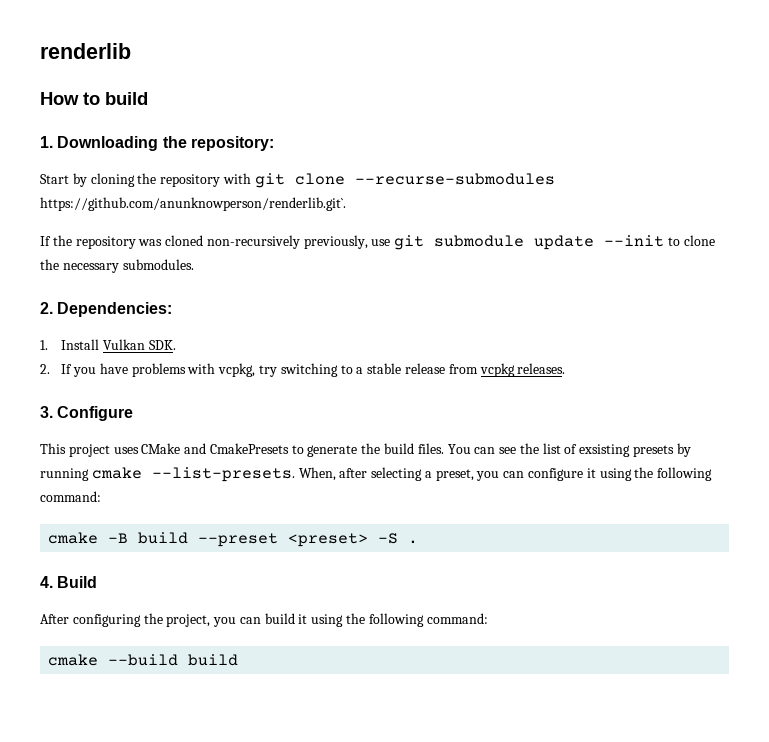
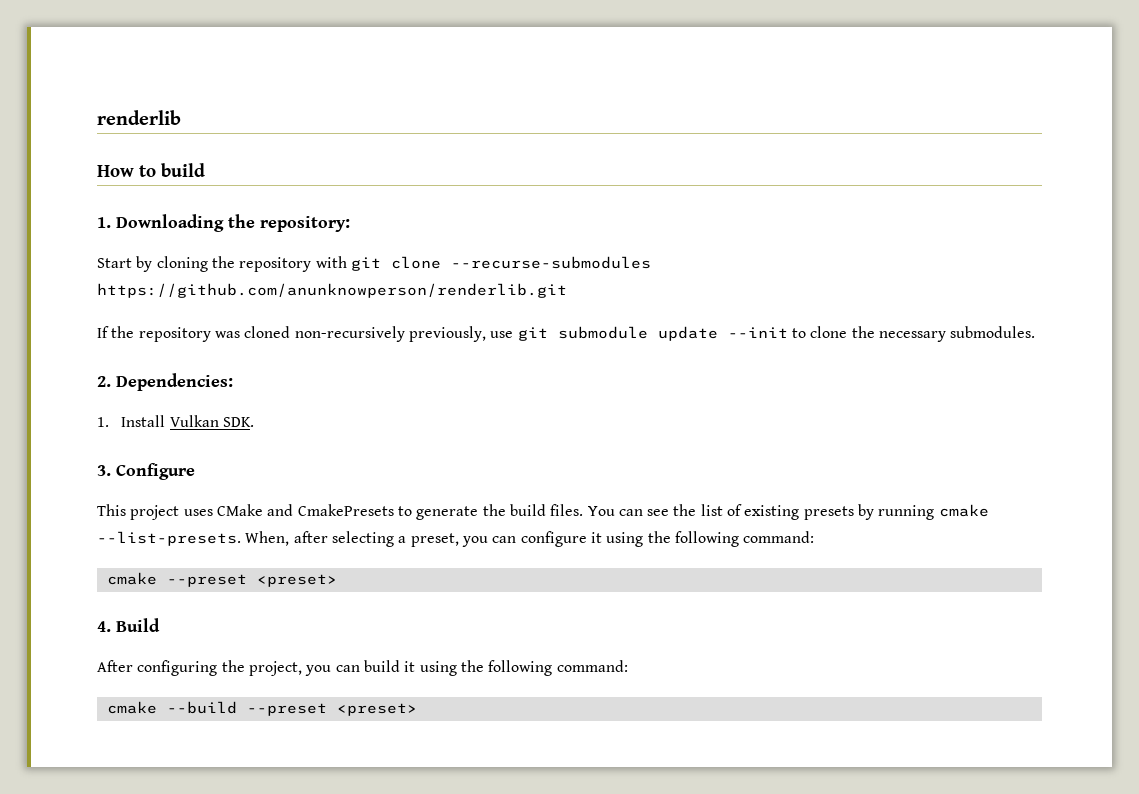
[40,197,346,211] https://github.com/anunknowperson/renderlib.git`. -> [97,283,567,298] https://github.com/anunknowperson/renderlib.git
[40,363,566,377] // 2. If you have problems with vcpkg, try switching to a stable release from vcpkg releases. -> (255, 422) none
[579,444,631,457] exsisting -> [744,505,800,520] existing
[108,532,419,547] -B build --preset <preset> -S . -> [166,574,337,587] --preset <preset>
[188,654,239,666] build -> [246,703,417,716] --preset <preset>

